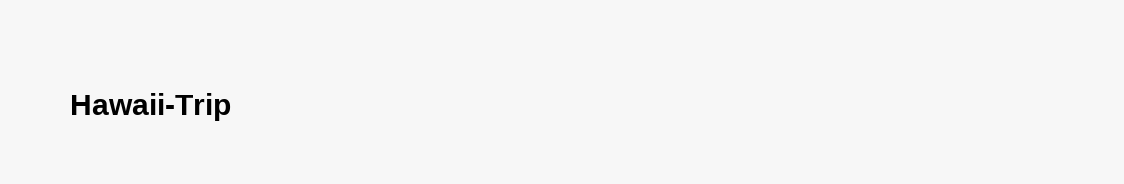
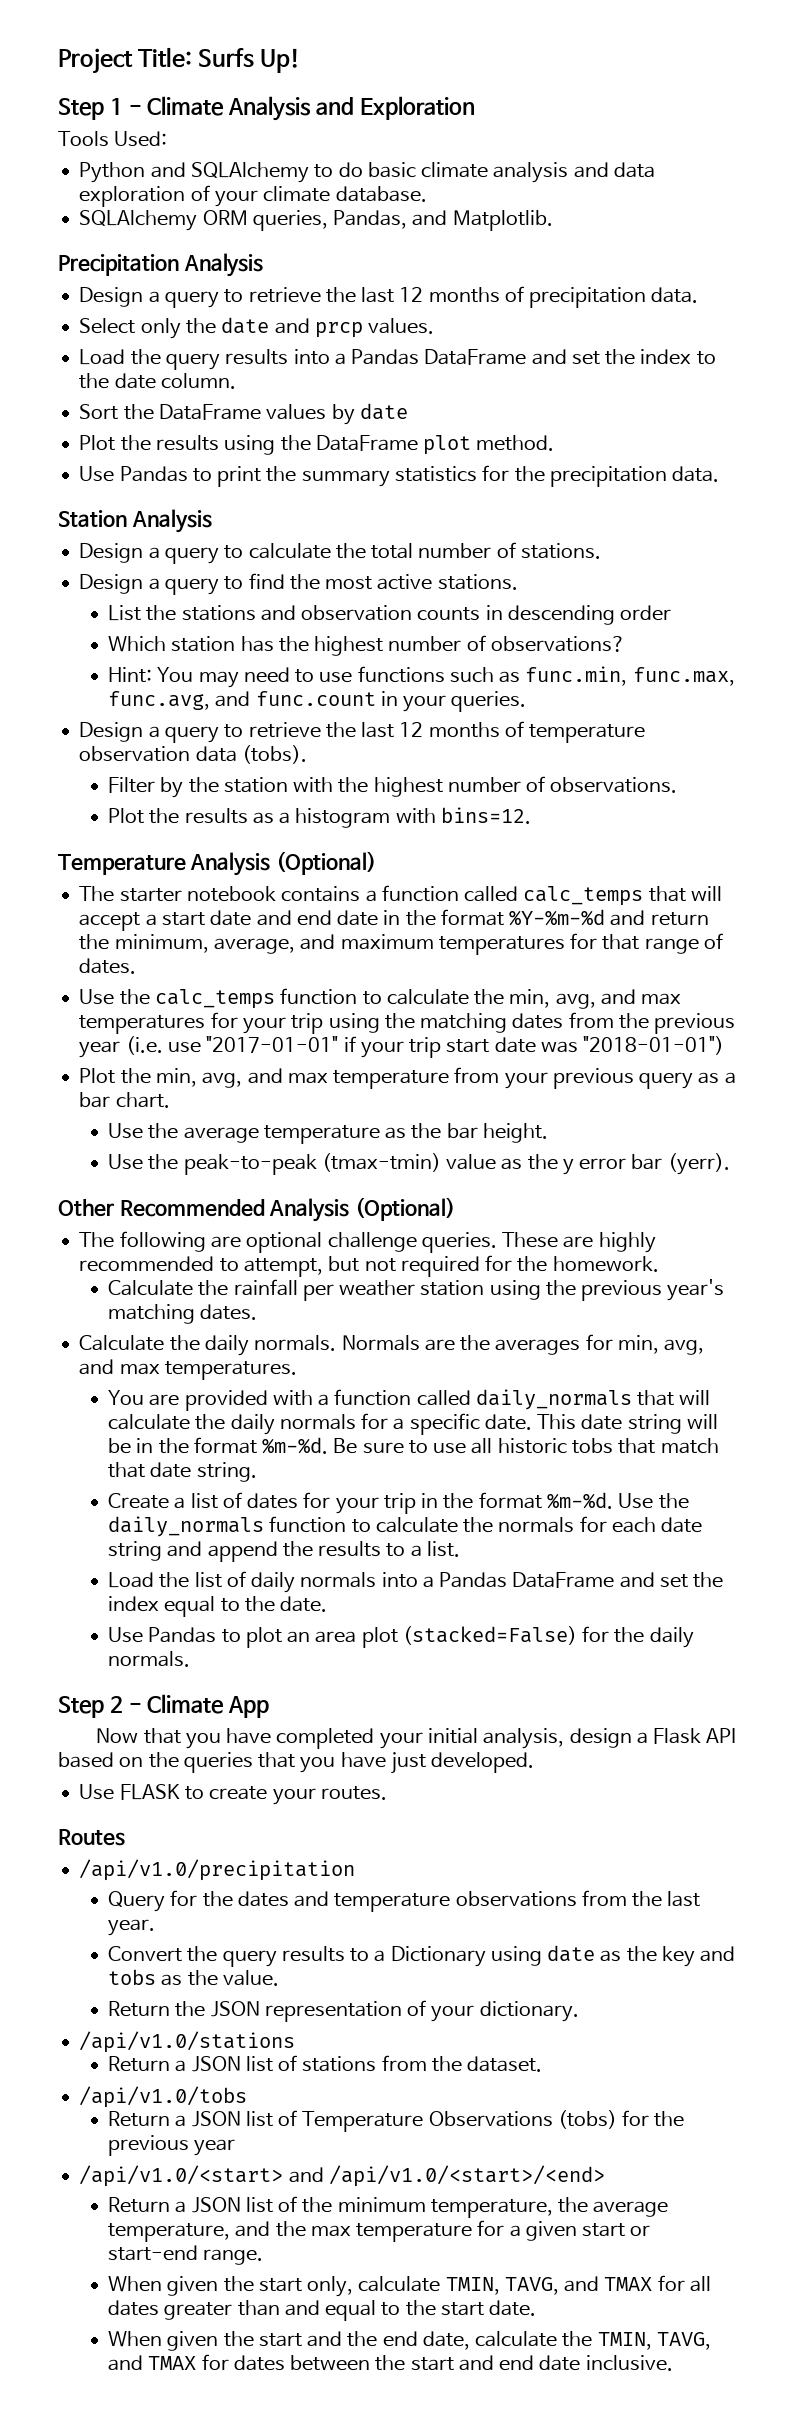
[70,93,231,121] Hawaii-Trip -> [58,47,301,74] [58,96,475,121] [58,131,168,147] [79,162,655,183] [79,185,427,207] [79,210,553,231] [58,253,264,277] [79,286,699,308] [79,317,435,339] [79,349,716,370] [79,373,236,389] [79,403,408,425] [79,435,555,455] [79,465,720,487] [58,509,212,533] [79,542,601,564] [79,573,518,595] [108,605,672,625] [108,635,625,656] [108,666,735,688] [108,691,527,712] [79,721,646,743] [79,745,307,764] [108,776,678,798] [108,807,531,828] [58,851,376,876] [79,885,722,906] [79,909,709,931] [79,933,723,955] [79,958,137,974] [79,988,682,1009] [79,1012,736,1034] [79,1036,725,1058] [79,1067,736,1089] [79,1092,170,1108] [108,1123,548,1144] [108,1153,730,1175] [58,1197,455,1222] [79,1231,656,1253] [79,1255,659,1277] [108,1279,725,1301] [108,1304,258,1324] [79,1334,705,1356] [79,1359,297,1380] [108,1389,711,1411] [108,1413,719,1435] [108,1437,719,1454] [108,1462,257,1482] [108,1492,689,1514] [108,1516,703,1537] [108,1541,460,1562] [108,1571,724,1593] [108,1596,328,1617] [108,1626,694,1648] [108,1651,191,1667] [58,1694,270,1718] [96,1728,737,1749] [58,1752,535,1774] [79,1784,387,1805] [58,1829,125,1846] [79,1859,356,1881] [108,1890,701,1912] [108,1919,156,1936] [108,1945,736,1967] [108,1969,279,1986] [108,2000,579,2022] [79,2031,296,2053] [108,2055,543,2072] [79,2086,248,2108] [108,2110,685,2132] [108,2135,236,2156] [79,2165,605,2187] [108,2196,669,2218] [108,2220,651,2242] [108,2245,264,2265] [108,2275,711,2297] [108,2300,537,2321] [108,2331,711,2351] [108,2354,673,2371] Project Title: Surfs Up! // Step 1 - Climate Analysis and Exploration // Tools Used: // Python and SQLAlchemy to do basic climate analysis and data exploration of your climate database. // SQLAlchemy ORM queries, Pandas, and Matplotlib. // Precipitation Analysis // Design a query to retrieve the last 12 months of precipitation data. // Select only the date and prcp values. // Load the query results into a Pandas DataFrame and set the index to the date column. // Sort the DataFrame values by date // Plot the results using the DataFrame plot method. // Use Pandas to print the summary statistics for the precipitation data. // Station Analysis // Design a query to calculate the total number of stations. // Design a query to find the most active stations. // List the stations and observation counts in descending order // Which station has the highest number of observations? // Hint: You may need to use functions such as func.min, func.max, func.avg, and func.count in your queries. // Design a query to retrieve the last 12 months of temperature observation data (tobs). // Filter by the station with the highest number of observations. // Plot the results as a histogram with bins=12. // Temperature Analysis (Optional) // The starter notebook contains a function called calc_temps that will accept a start date and end date in the format %Y-%m-%d and return the minimum, average, and maximum temperatures for that range of dates. // Use the calc_temps function to calculate the min, avg, and max temperatures for your trip using the matching dates from the previous year (i.e. use "2017-01-01" if your trip start date was "2018-01-01") // Plot the min, avg, and max temperature from your previous query as a bar chart. // Use the average temperature as the bar height. // Use the peak-to-peak (tmax-tmin) value as the y error bar (yerr). // Other Recommended Analysis (Optional) // The following are optional challenge queries. These are highly recommended to attempt, but not required for the homework. // Calculate the rainfall per weather station using the previous year's matching dates. // Calculate the daily normals. Normals are the averages for min, avg, and max temperatures. // You are provided with a function called daily_normals that will calculate the daily normals for a specific date. This date string will be in the format %m-%d. Be sure to use all historic tobs that match that date string. // Create a list of dates for your trip in the format %m-%d. Use the daily_normals function to calculate the normals for each date string and append the results to a list. // Load the list of daily normals into a Pandas DataFrame and set the index equal to the date. // Use Pandas to plot an area plot (stacked=False) for the daily normals. // Step 2 - Climate App // Now that you have completed your initial analysis, design a Flask API based on the queries that you have just developed. // Use FLASK to create your routes. // Routes // /api/v1.0/precipitation // Query for the dates and temperature observations from the last year. // Convert the query results to a Dictionary using date as the key and tobs as the value. // Return the JSON representation of your dictionary. // /api/v1.0/stations // Return a JSON list of stations from the dataset. // /api/v1.0/tobs // Return a JSON list of Temperature Observations (tobs) for the previous year // /api/v1.0/<start> and /api/v1.0/<start>/<end> // Return a JSON list of the minimum temperature, the average temperature, and the max temperature for a given start or start-end range. // When given the start only, calculate TMIN, TAVG, and TMAX for all dates greater than and equal to the start date. // When given the start and the end date, calculate the TMIN, TAVG, and TMAX for dates between the start and end date inclusive.

